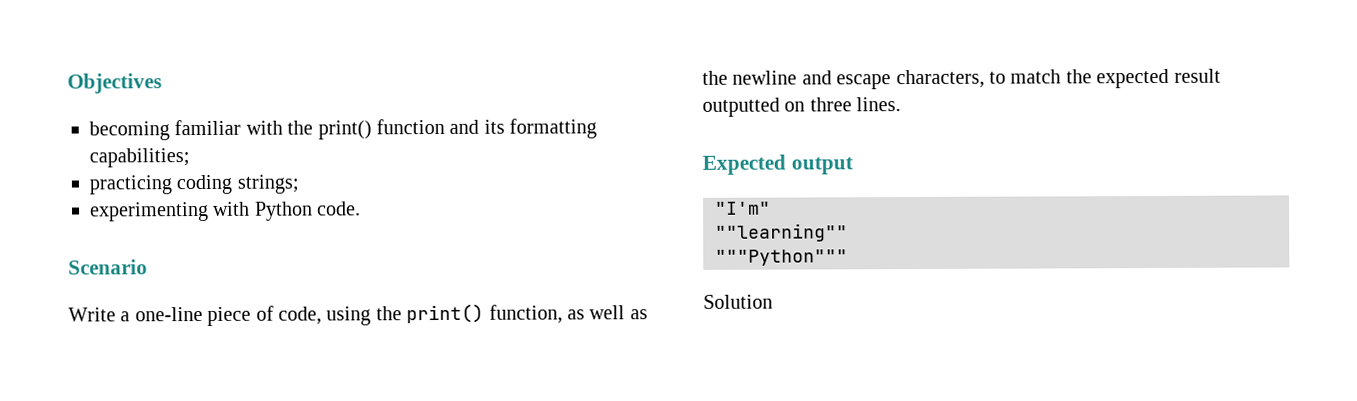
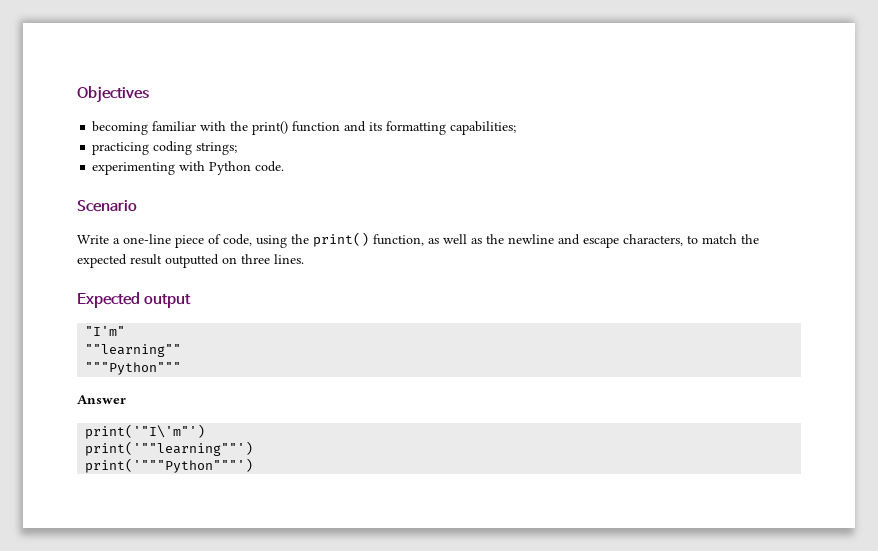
[703,294,773,309] Solution -> [77,395,126,404] [85,424,206,439] [85,441,254,456] [85,458,254,473] Answer // print('"I\'m"') // print('""learning""') // print('"""Python"""')

